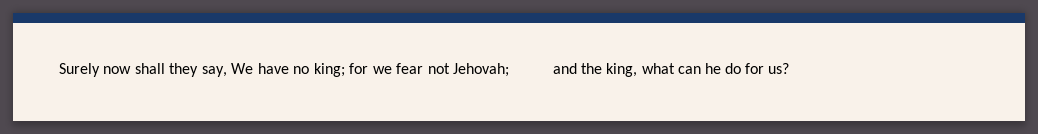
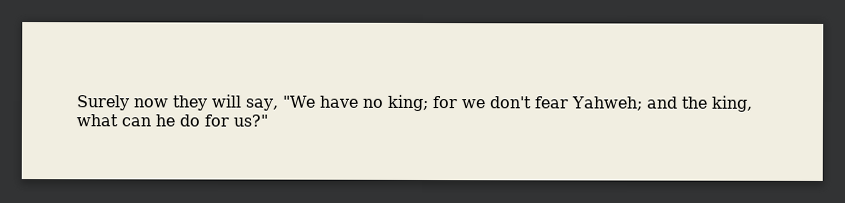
[134,63,254,77] shall they say, We -> [172,94,316,111] they will say, "We
[396,63,509,77] fear not Jehovah; -> [488,96,643,111] don't fear Yahweh;
[768,63,790,74] us? -> [233,114,268,127] us?"

